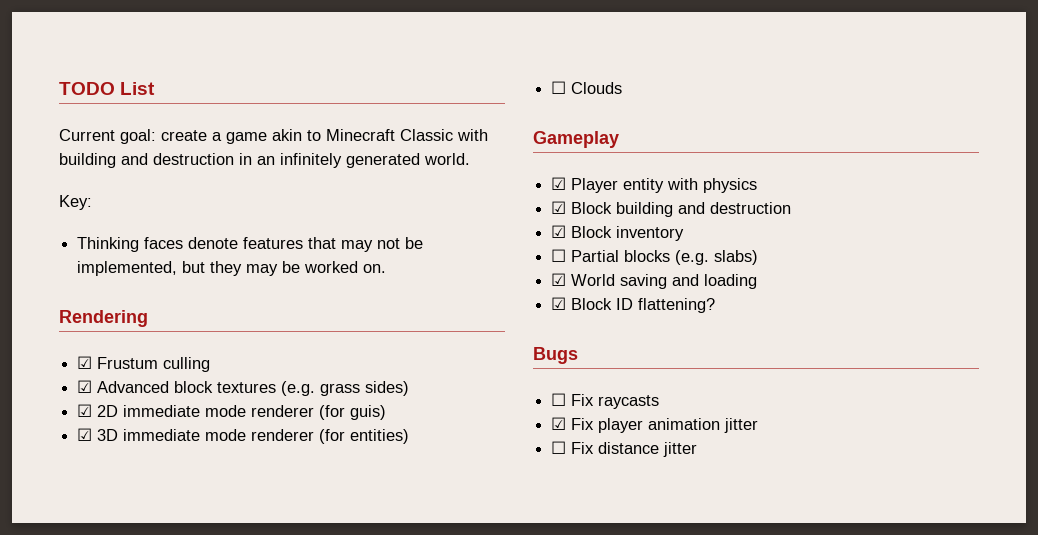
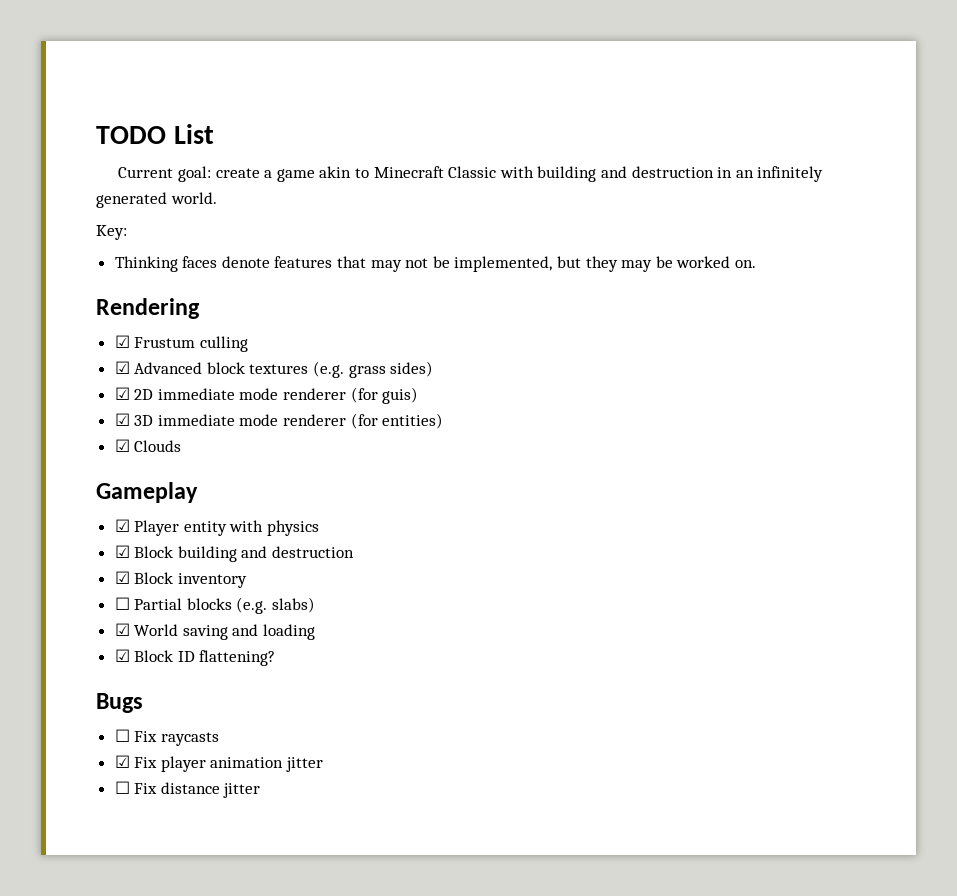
[551,81,567,94] ☐ -> [114,439,130,452] ☑

